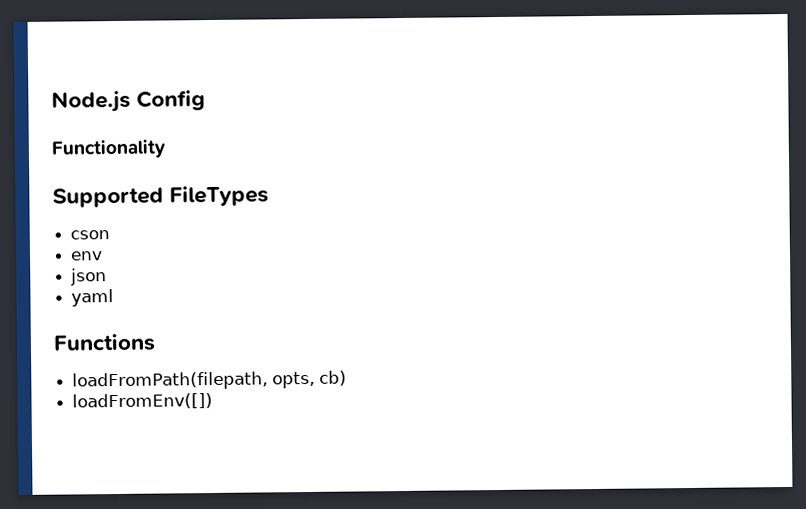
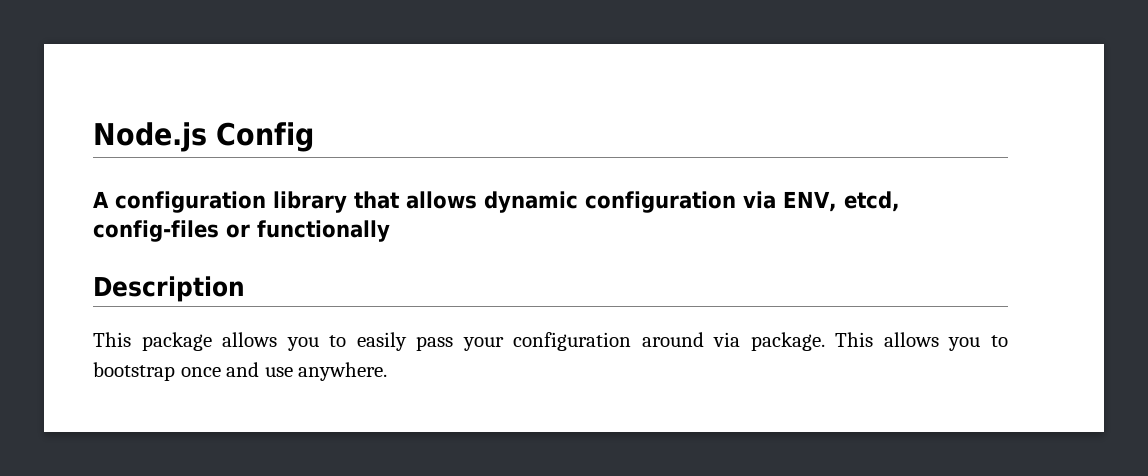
[51,139,165,159] [52,185,270,208] [70,230,111,240] [70,251,104,261] [70,268,108,286] [71,289,115,307] [53,333,155,352] [72,370,348,391] [72,392,214,410] Functionality // Supported FileTypes // cson // env // json // yaml // Functions // loadFromPath(filepath, opts, cb) // loadFromEnv([]) -> [93,191,900,213] [93,220,390,242] [93,276,245,302] [93,332,1008,351] [93,362,388,381] A configuration library that allows dynamic configuration via ENV, etcd, config-files or functionally // Description // This package allows you to easily pass your configuration around via package. This allows you to bootstrap once and use anywhere.

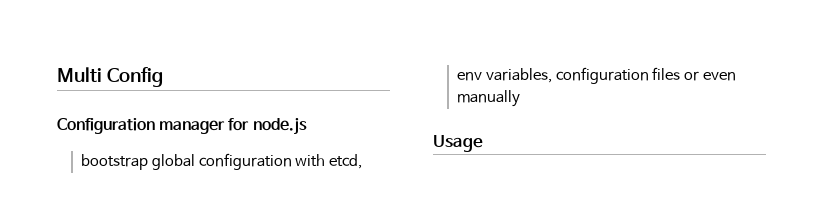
[93,122,207,152] Node.js -> [57,67,102,82] Multi
[93,191,900,213] [93,220,390,242] [93,276,245,302] [93,332,1008,351] [93,362,388,381] A configuration library that allows dynamic configuration via ENV, etcd, config-files or functionally // Description // This package allows you to easily pass your configuration around via package. This allows you to bootstrap once and use anywhere. -> [57,117,307,135] [80,153,363,170] [456,67,737,84] [456,90,520,107] [433,135,483,152] Configuration manager for node.js // bootstrap global configuration with etcd, env variables, configuration files or even manually // Usage

